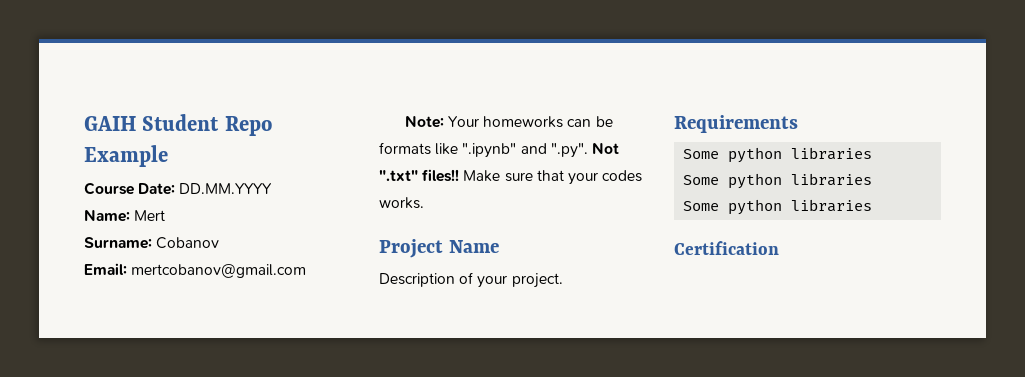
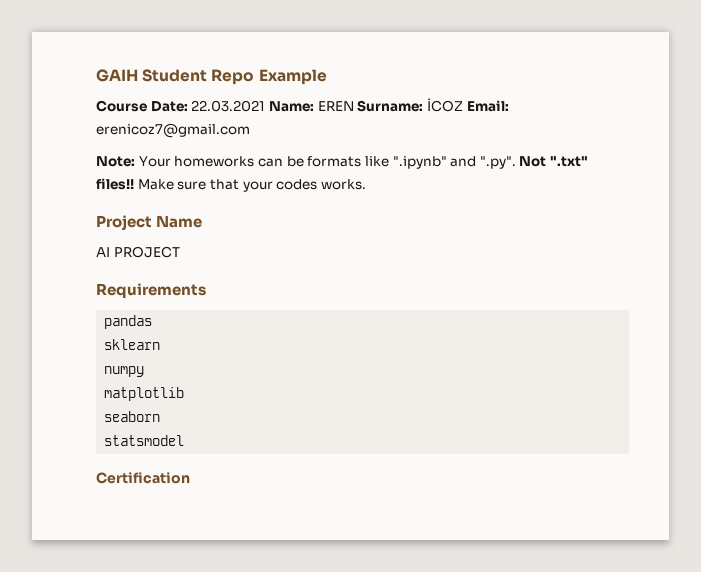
[179,183,273,194] [84,210,166,222] [84,237,220,249] [84,263,307,278] DD.MM.YYYY // Name: Mert // Surname: Cobanov // Email: mertcobanov@gmail.com -> [191,98,509,112] [96,123,250,138] 22.03.2021 Name: EREN Surname: İCOZ Email: erenicoz7@gmail.com
[379,272,563,288] [674,115,798,133] [683,147,873,163] [683,173,873,189] [683,199,873,215] Description of your project. // Requirements // Some python libraries // Some python libraries // Some python libraries -> [96,246,180,258] [96,283,206,298] [104,315,153,329] [104,339,161,350] [104,366,145,377] [104,387,185,401] [104,411,161,422] [104,435,185,446] AI PROJECT // Requirements // pandas // sklearn // numpy // matplotlib // seaborn // statsmodel

